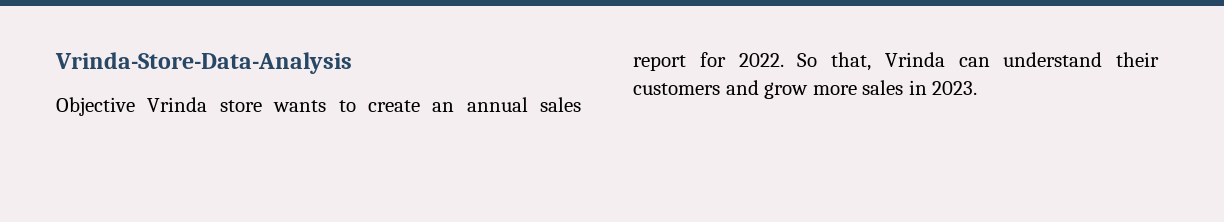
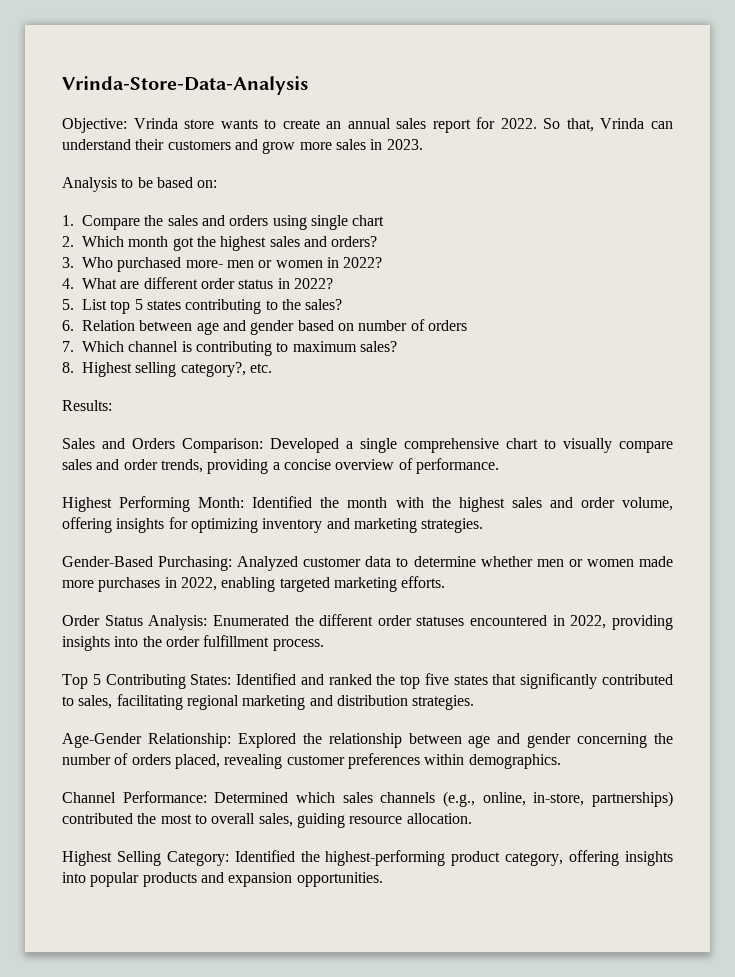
[56,97,135,116] Objective -> [62,118,127,133] Objective:
(978, 88) none -> [62,177,218,192] [62,215,385,230] [62,236,378,251] [62,257,383,272] [62,277,333,289] [62,299,343,314] [62,319,467,335] [62,341,397,356] [62,362,272,377] [62,400,112,411] [62,438,673,453] [62,458,499,474] [62,496,673,512] [62,517,484,533] [62,556,673,571] [62,576,446,592] [62,614,673,630] [62,635,324,651] [62,673,673,689] [62,694,475,710] [62,733,674,748] [62,753,561,769] [62,791,674,807] [62,813,472,828] [62,850,674,866] [62,872,383,887] // Analysis to be based on: // 1. Compare the sales and orders using single chart // 2. Which month got the highest sales and orders? // 3. Who purchased more- men or women in 2022? // 4. What are different order status in 2022? // 5. List top 5 states contributing to the sales? // 6. Relation between age and gender based on number of orders // 7. Which channel is contributing to maximum sales? // 8. Highest selling category?, etc. // Results: // Sales and Orders Comparison: Developed a single comprehensive chart to visually compare sales and order trends, providing a concise overview of performance. // Highest Performing Month: Identified the month with the highest sales and order volume, offering insights for optimizing inventory and marketing strategies. // Gender-Based Purchasing: Analyzed customer data to determine whether men or women made more purchases in 2022, enabling targeted marketing efforts. // Order Status Analysis: Enumerated the different order statuses encountered in 2022, providing insights into the order fulfillment process. // Top 5 Contributing States: Identified and ranked the top five states that significantly contributed to sales, facilitating regional marketing and distribution strategies. // Age-Gender Relationship: Explored the relationship between age and gender concerning the number of orders placed, revealing customer preferences within demographics. // Channel Performance: Determined which sales channels (e.g., online, in-store, partnerships) contributed the most to overall sales, guiding resource allocation. // Highest Selling Category: Identified the highest-performing product category, offering insights into popular products and expansion opportunities.

